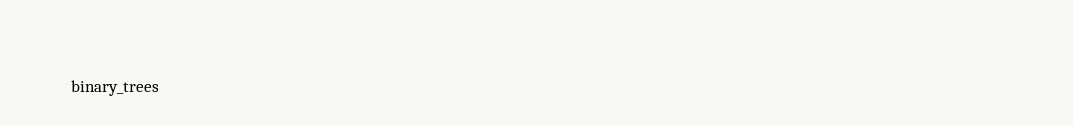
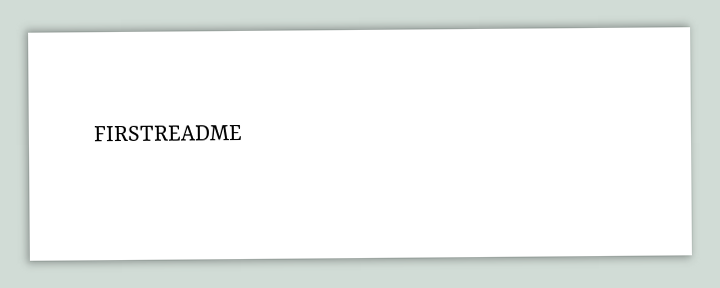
[71,80,159,96] binary_trees -> [93,124,242,142] FIRSTREADME

